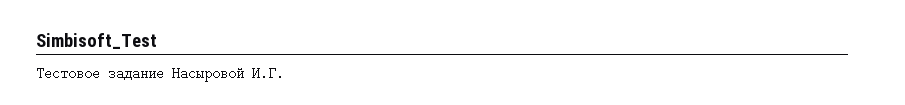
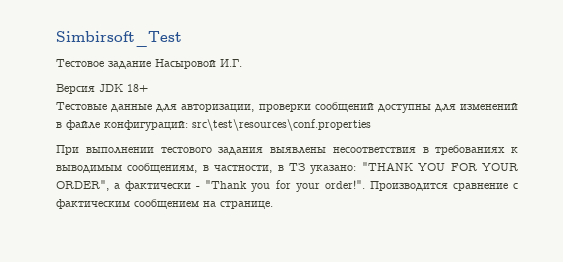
[36,33,157,49] Simbisoft_Test -> [56,31,182,47] Simbirsoft_Test
(284, 73) none -> [56,84,148,94] [56,102,518,113] [56,119,371,131] [56,145,518,155] [56,162,518,174] [56,180,518,192] [56,199,273,209] // Версия JDK 18+ // Тестовые данные для авторизации, проверки сообщений доступны для изменений в файле конфигураций: src\test\resources\conf.properties // При выполнении тестового задания выявлены несоответствия в требованиях к выводимым сообщениям, в частности, в ТЗ указано: "THANK YOU FOR YOUR ORDER", а фактически - "Thank you for your order!". Производится сравнение с фактическим сообщением на странице.

